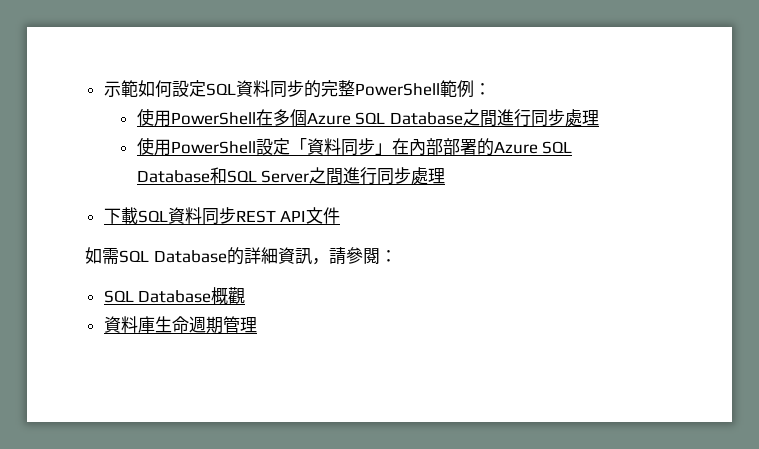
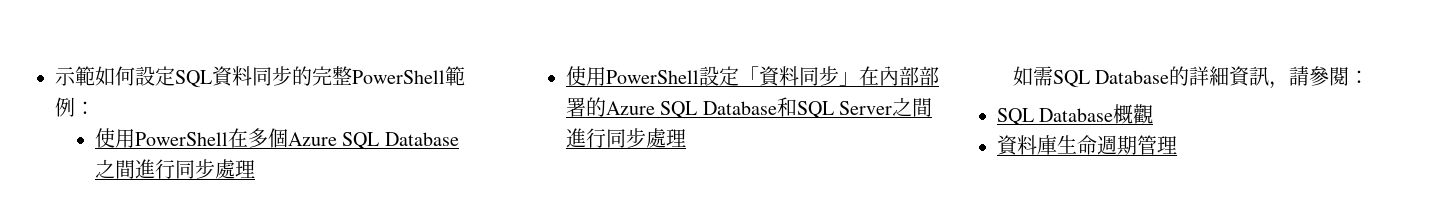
[103,207,341,225] // 下載SQL資料同步REST API文件 -> (686, 138) none

